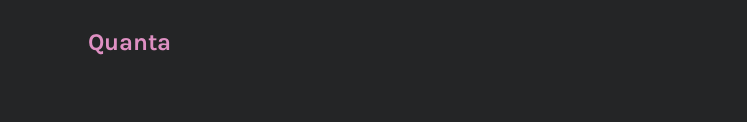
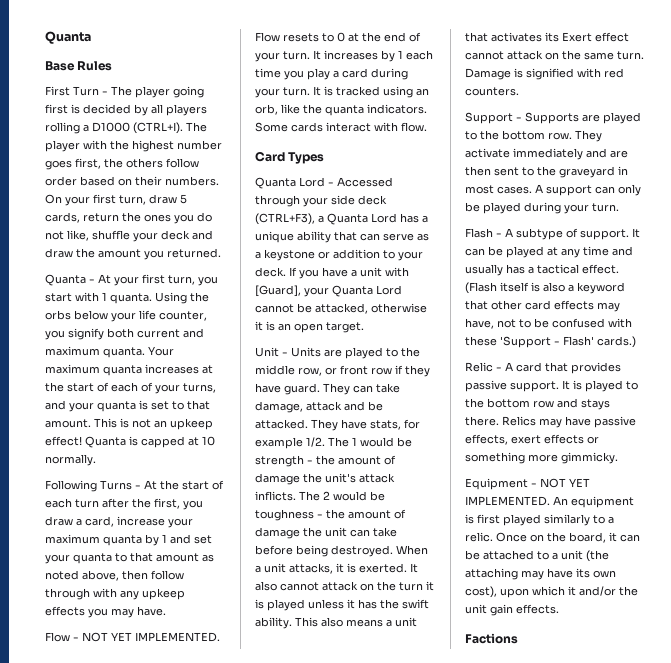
[88,34,171,55] Quanta -> [45,31,91,44] [45,61,113,71] [45,86,204,98] [45,104,207,116] [45,122,207,134] [45,140,222,152] [45,158,199,170] [45,176,219,186] [45,194,187,206] [45,212,212,224] [45,230,213,242] [45,248,221,260] [45,274,218,286] [45,292,209,304] [45,310,207,322] [45,328,204,340] [45,346,174,358] [45,364,213,376] [45,382,216,394] [45,400,210,412] [45,418,213,430] [45,436,215,448] [45,454,96,466] [45,480,224,492] [45,498,203,510] [45,516,193,528] [45,534,212,546] [45,552,214,564] [45,570,184,581] [45,588,185,600] [45,606,166,618] [45,632,220,642] [255,32,421,42] [255,50,433,62] [255,68,408,80] [255,86,429,98] [255,104,427,116] [255,122,427,132] [255,151,325,164] [255,177,393,189] [255,195,387,207] [255,213,428,225] [255,231,429,243] [255,249,423,261] [255,267,409,279] [255,285,402,297] [255,303,427,314] [255,321,364,333] [255,347,420,359] [255,365,430,377] [255,383,400,395] [255,401,383,413] [255,419,420,431] [255,437,412,449] [255,455,396,467] [255,473,395,485] [255,491,385,501] [255,509,406,521] [255,527,397,539] [255,545,428,557] [255,563,418,574] [255,581,434,591] [255,599,429,611] [255,617,417,629] [465,32,629,42] [465,50,644,60] [465,68,624,80] [465,87,519,96] [465,112,641,124] [465,130,602,142] [465,148,628,160] [465,166,628,178] [465,184,641,196] [465,202,619,214] [465,228,640,240] [465,246,633,258] [465,264,619,276] [465,282,625,294] [465,300,620,312] [465,318,632,329] [465,336,636,348] [465,362,621,374] [465,380,638,392] [465,398,610,410] [465,416,636,428] [465,434,599,445] [465,452,618,464] [465,478,590,490] [465,496,634,508] [465,514,614,526] [465,532,640,543] [465,550,609,562] [465,568,616,580] [465,586,638,598] [465,604,559,616] [465,633,518,644] Quanta // Base Rules // First Turn - The player going first is decided by all players rolling a D1000 (CTRL+I). The player with the highest number goes first, the others follow order based on their numbers. On your first turn, draw 5 cards, return the ones you do not like, shuffle your deck and draw the amount you returned. // Quanta - At your first turn, you start with 1 quanta. Using the orbs below your life counter, you signify both current and maximum quanta. Your maximum quanta increases at the start of each of your turns, and your quanta is set to that amount. This is not an upkeep effect! Quanta is capped at 10 normally. // Following Turns - At the start of each turn after the first, you draw a card, increase your maximum quanta by 1 and set your quanta to that amount as noted above, then follow through with any upkeep effects you may have. // Flow - NOT YET IMPLEMENTED. Flow resets to 0 at the end of your turn. It increases by 1 each time you play a card during your turn. It is tracked using an orb, like the quanta indicators. Some cards interact with flow. // Card Types // Quanta Lord - Accessed through your side deck (CTRL+F3), a Quanta Lord has a unique ability that can serve as a keystone or addition to your deck. If you have a unit with [Guard], your Quanta Lord cannot be attacked, otherwise it is an open target. // Unit - Units are played to the middle row, or front row if they have guard. They can take damage, attack and be attacked. They have stats, for example 1/2. The 1 would be strength - the amount of damage the unit's attack inflicts. The 2 would be toughness - the amount of damage the unit can take before being destroyed. When a unit attacks, it is exerted. It also cannot attack on the turn it is played unless it has the swift ability. This also means a unit that activates its Exert effect cannot attack on the same turn. Damage is signified with red counters. // Support - Supports are played to the bottom row. They activate immediately and are then sent to the graveyard in most cases. A support can only be played during your turn. // Flash - A subtype of support. It can be played at any time and usually has a tactical effect. (Flash itself is also a keyword that other card effects may have, not to be confused with these 'Support - Flash' cards.) // Relic - A card that provides passive support. It is played to the bottom row and stays there. Relics may have passive effects, exert effects or something more gimmicky. // Equipment - NOT YET IMPLEMENTED. An equipment is first played similarly to a relic. Once on the board, it can be attached to a unit (the attaching may have its own cost), upon which it and/or the unit gain effects. // Factions

